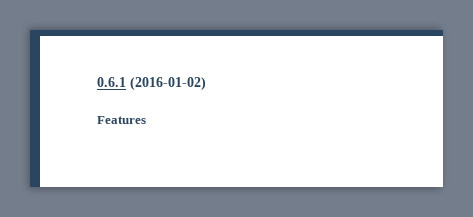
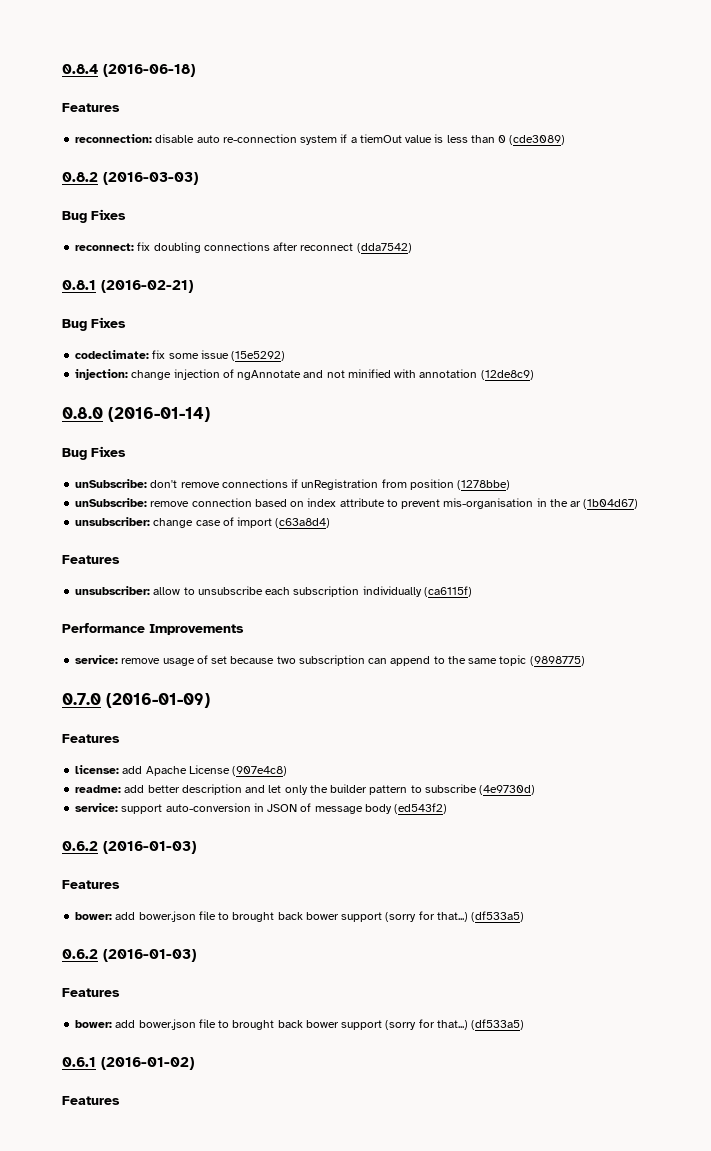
(97, 82) none -> [62,64,195,77] [62,103,120,112] [75,134,566,145] [62,172,198,185] [62,209,126,223] [75,242,412,253] [62,280,193,293] [62,317,126,331] [75,350,286,361] [75,369,534,380] [62,407,210,422] [62,446,126,460] [75,479,511,490] [75,498,639,509] [75,517,331,528] [62,555,120,564] [75,586,472,597] [62,623,244,635] [75,655,585,666] [62,693,210,708] [62,734,120,743] [75,765,288,776] [75,784,536,795] [75,803,448,814] [62,841,196,854] [62,880,120,889] [75,911,525,922] [62,949,196,962] [62,988,120,997] [75,1019,525,1030] 0.8.4 (2016-06-18) // Features // reconnection: disable auto re-connection system if a tiemOut value is less than 0 (cde3089) // 0.8.2 (2016-03-03) // Bug Fixes // reconnect: fix doubling connections after reconnect (dda7542) // 0.8.1 (2016-02-21) // Bug Fixes // codeclimate: fix some issue (15e5292) // injection: change injection of ngAnnotate and not minified with annotation (12de8c9) // 0.8.0 (2016-01-14) // Bug Fixes // unSubscribe: don't remove connections if unRegistration from position (1278bbe) // unSubscribe: remove connection based on index attribute to prevent mis-organisation in the ar (1b04d67) // unsubscriber: change case of import (c63a8d4) // Features // unsubscriber: allow to unsubscribe each subscription individually (ca6115f) // Performance Improvements // service: remove usage of set because two subscription can append to the same topic (9898775) // 0.7.0 (2016-01-09) // Features // license: add Apache License (907e4c8) // readme: add better description and let only the builder pattern to subscribe (4e9730d) // service: support auto-conversion in JSON of message body (ed543f2) // 0.6.2 (2016-01-03) // Features // bower: add bower.json file to brought back bower support (sorry for that...) (df533a5) // 0.6.2 (2016-01-03) // Features // bower: add bower.json file to brought back bower support (sorry for that...) (df533a5) //

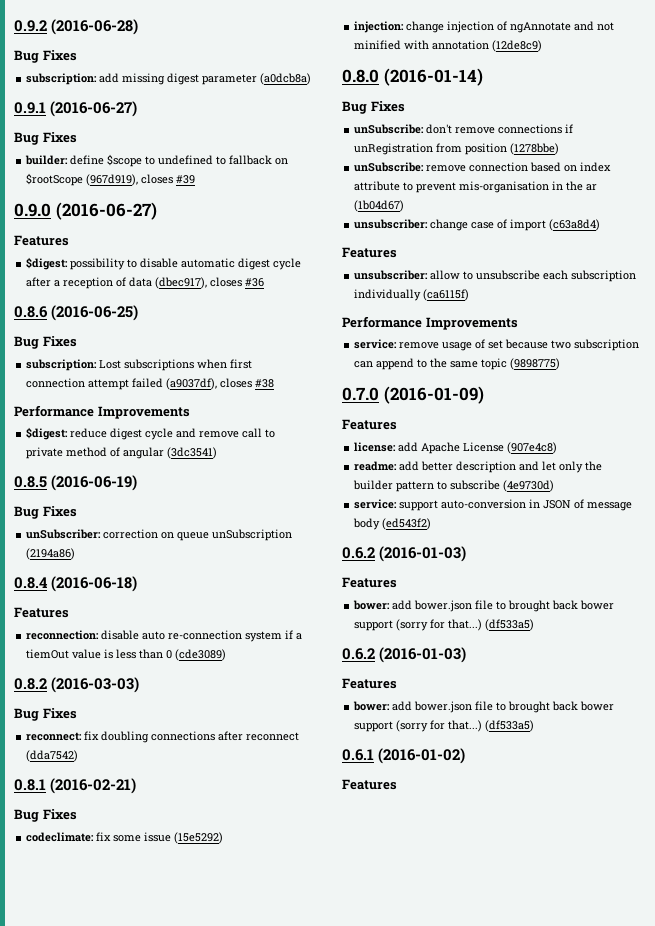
(62, 69) none -> [14,19,139,35] [14,50,77,63] [26,73,312,85] [14,101,138,117] [14,132,77,145] [25,154,289,167] [26,173,196,186] [14,202,157,220] [14,235,69,246] [26,257,302,270] [26,277,265,289] [14,305,139,321] [14,336,77,349] [26,359,253,371] [26,378,275,390] [14,405,190,419] [26,427,276,440] [26,447,218,459] [14,475,138,491] [14,506,77,519] [26,529,293,541] [26,548,76,560] 0.9.2 (2016-06-28) // Bug Fixes // subscription: add missing digest parameter (a0dcb8a) // 0.9.1 (2016-06-27) // Bug Fixes // builder: define $scope to undefined to fallback on $rootScope (967d919), closes #39 // 0.9.0 (2016-06-27) // Features // $digest: possibility to disable automatic digest cycle after a reception of data (dbec917), closes #36 // 0.8.6 (2016-06-25) // Bug Fixes // subscription: Lost subscriptions when first connection attempt failed (a9037df), closes #38 // Performance Improvements // $digest: reduce digest cycle and remove call to private method of angular (3dc3541) // 0.8.5 (2016-06-19) // Bug Fixes // unSubscriber: correction on queue unSubscription (2194a86) //

